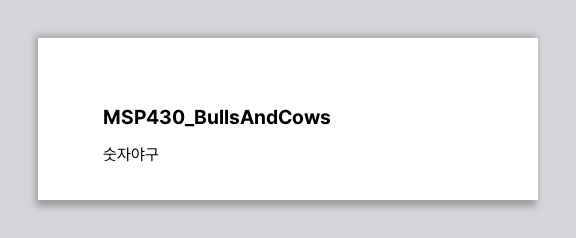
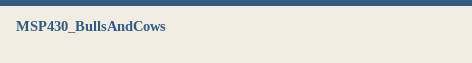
[103,147,159,162] // 숫자야구 -> (166, 27) none

